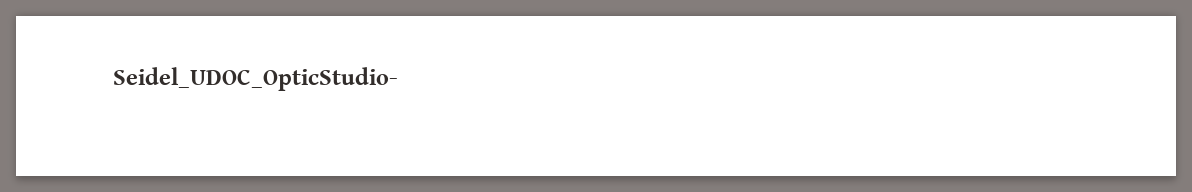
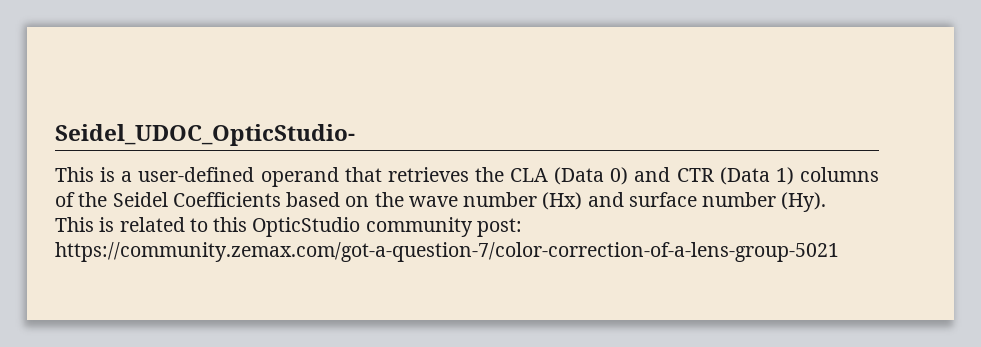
(398, 79) none -> [55,167,879,187] [55,192,827,212] [55,217,522,237] [55,242,839,262] // This is a user-defined operand that retrieves the CLA (Data 0) and CTR (Data 1) columns of the Seidel Coefficients based on the wave number (Hx) and surface number (Hy). // This is related to this OpticStudio community post: https://community.zemax.com/got-a-question-7/color-correction-of-a-lens-group-5021

